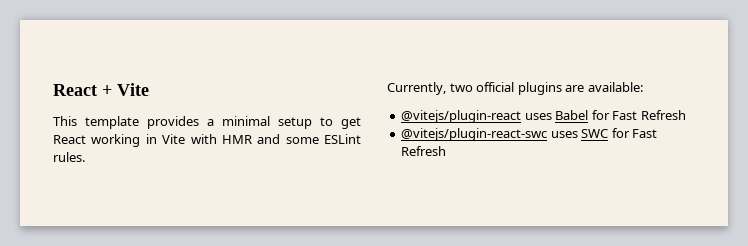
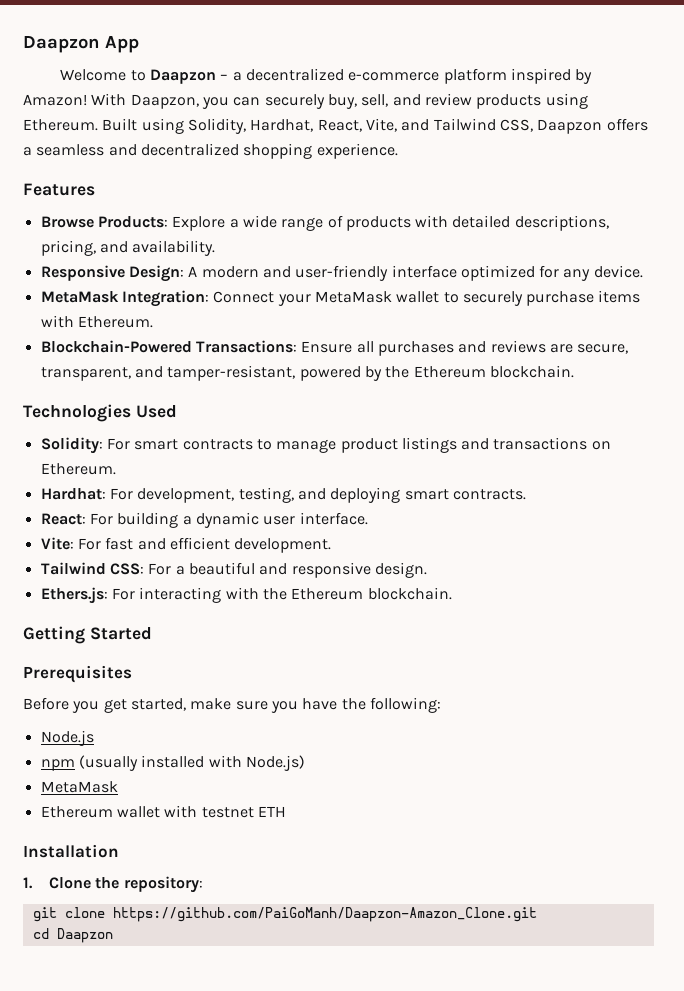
[53,83,149,96] [53,116,361,129] [53,134,361,147] [53,152,85,162] [387,82,643,95] [401,110,686,123] [401,128,658,141] [401,146,447,156] React + Vite // This template provides a minimal setup to get React working in Vite with HMR and some ESLint rules. // Currently, two official plugins are available: // @vitejs/plugin-react uses Babel for Fast Refresh // @vitejs/plugin-react-swc uses SWC for Fast Refresh -> [23,36,139,53] [60,68,593,84] [23,93,588,109] [23,118,648,134] [23,143,398,159] [23,183,95,196] [40,215,609,231] [40,240,216,256] [40,265,643,282] [40,290,641,307] [40,315,153,328] [40,340,629,356] [40,365,574,381] [23,404,177,422] [40,437,611,454] [40,463,116,475] [40,487,526,503] [40,512,368,528] [40,537,332,553] [40,562,427,578] [40,587,452,604] [23,626,152,644] [23,665,132,683] [23,697,441,713] [40,730,94,746] [40,755,305,771] [40,781,118,793] [40,805,286,818] [23,844,119,858] [23,876,203,893] [32,907,537,922] [32,928,113,943] Daapzon App // Welcome to Daapzon – a decentralized e-commerce platform inspired by Amazon! With Daapzon, you can securely buy, sell, and review products using Ethereum. Built using Solidity, Hardhat, React, Vite, and Tailwind CSS, Daapzon offers a seamless and decentralized shopping experience. // Features // Browse Products: Explore a wide range of products with detailed descriptions, pricing, and availability. // Responsive Design: A modern and user-friendly interface optimized for any device. // MetaMask Integration: Connect your MetaMask wallet to securely purchase items with Ethereum. // Blockchain-Powered Transactions: Ensure all purchases and reviews are secure, transparent, and tamper-resistant, powered by the Ethereum blockchain. // Technologies Used // Solidity: For smart contracts to manage product listings and transactions on Ethereum. // Hardhat: For development, testing, and deploying smart contracts. // React: For building a dynamic user interface. // Vite: For fast and efficient development. // Tailwind CSS: For a beautiful and responsive design. // Ethers.js: For interacting with the Ethereum blockchain. // Getting Started // Prerequisites // Before you get started, make sure you have the following: // Node.js // npm (usually installed with Node.js) // MetaMask // Ethereum wallet with testnet ETH // Installation // 1. Clone the repository: // git clone https://github.com/PaiGoManh/Daapzon-Amazon_Clone.git // cd Daapzon

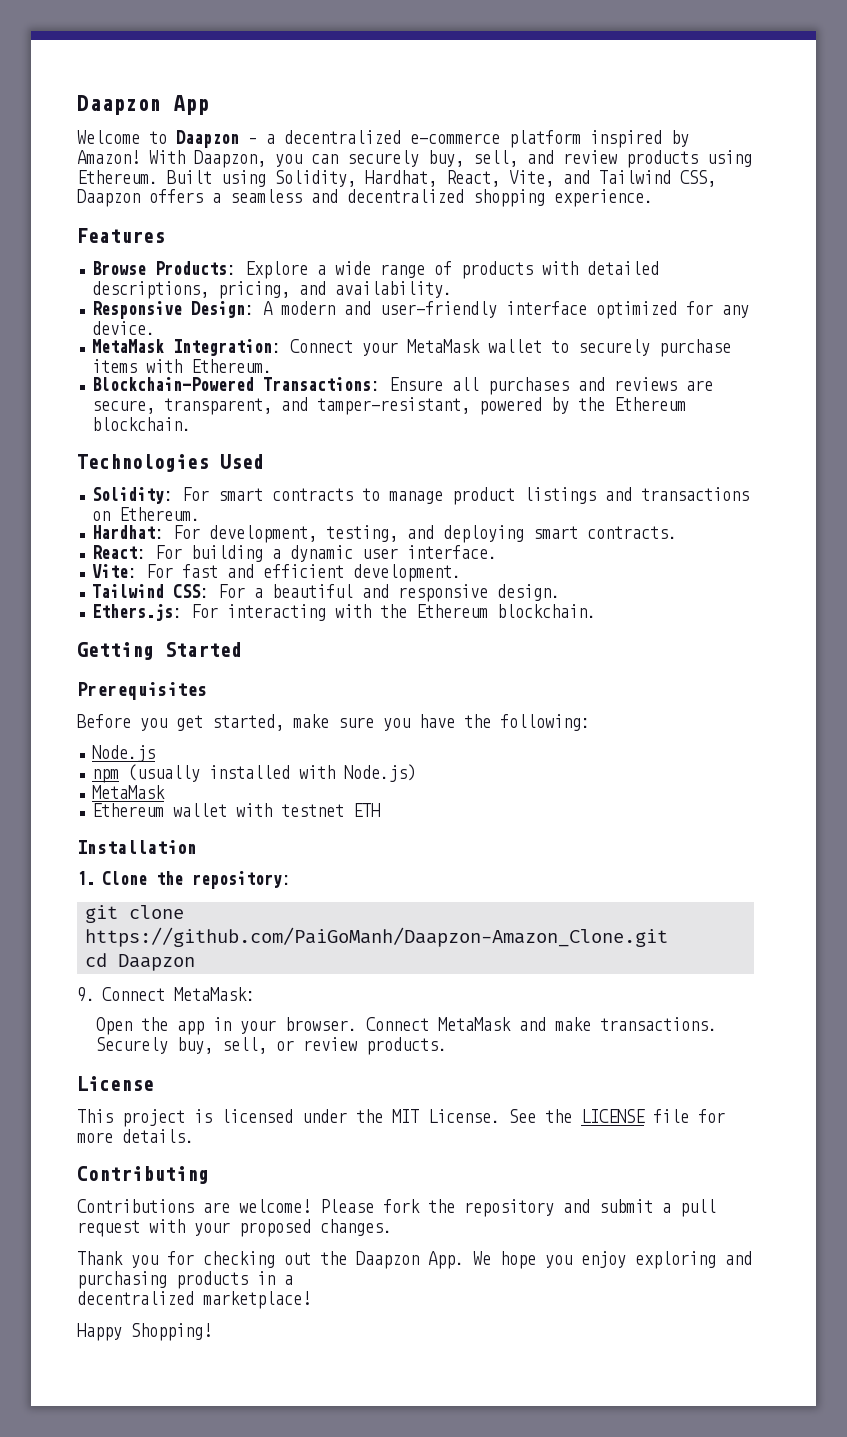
(113, 935) none -> [77,987,255,1002] [96,1017,718,1035] [96,1037,448,1055] [77,1076,154,1091] [77,1109,725,1127] [77,1129,194,1143] [77,1166,209,1184] [77,1199,716,1217] [77,1219,392,1237] [77,1251,752,1269] [77,1271,293,1289] [77,1291,311,1309] [77,1323,212,1341] // 9. Connect MetaMask: // Open the app in your browser. Connect MetaMask and make transactions. Securely buy, sell, or review products. // License // This project is licensed under the MIT License. See the LICENSE file for more details. // Contributing // Contributions are welcome! Please fork the repository and submit a pull request with your proposed changes. // Thank you for checking out the Daapzon App. We hope you enjoy exploring and purchasing products in a // decentralized marketplace! // Happy Shopping!

